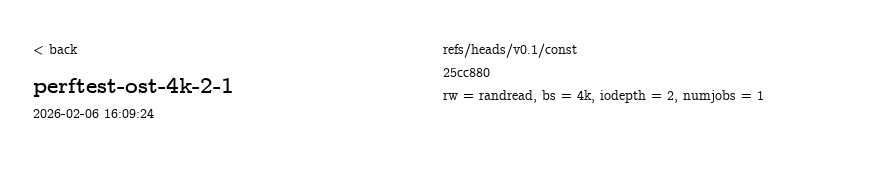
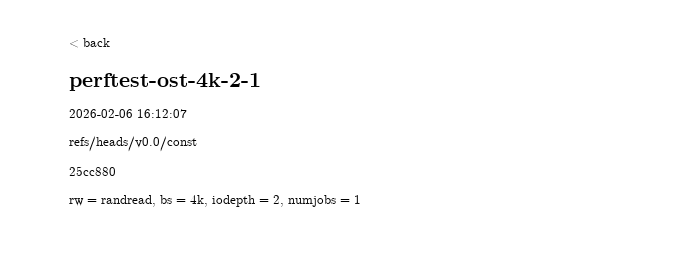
[104,108,154,118] [443,43,577,58] 16:09:24 // refs/heads/v0.1/const -> [137,109,187,118] [69,136,197,152] 16:12:07 // refs/heads/v0.0/const

